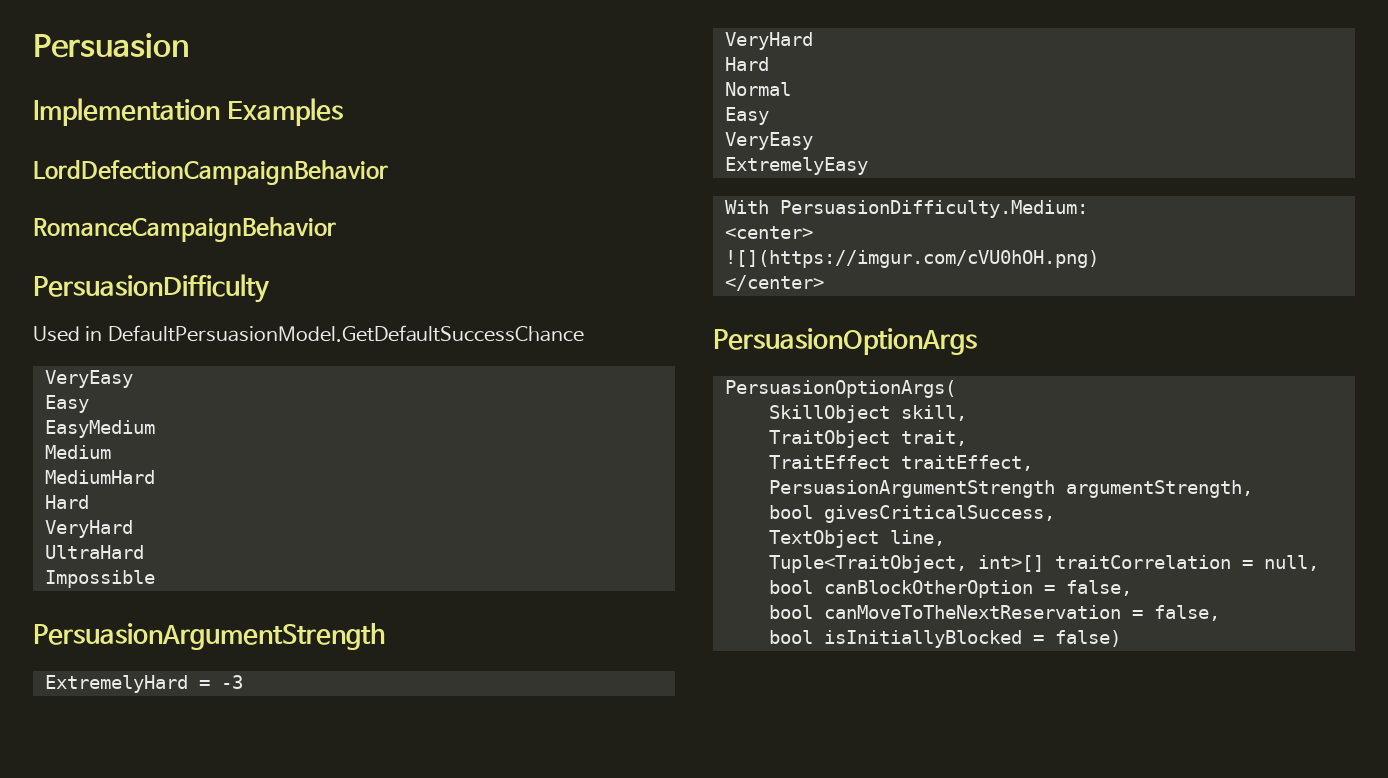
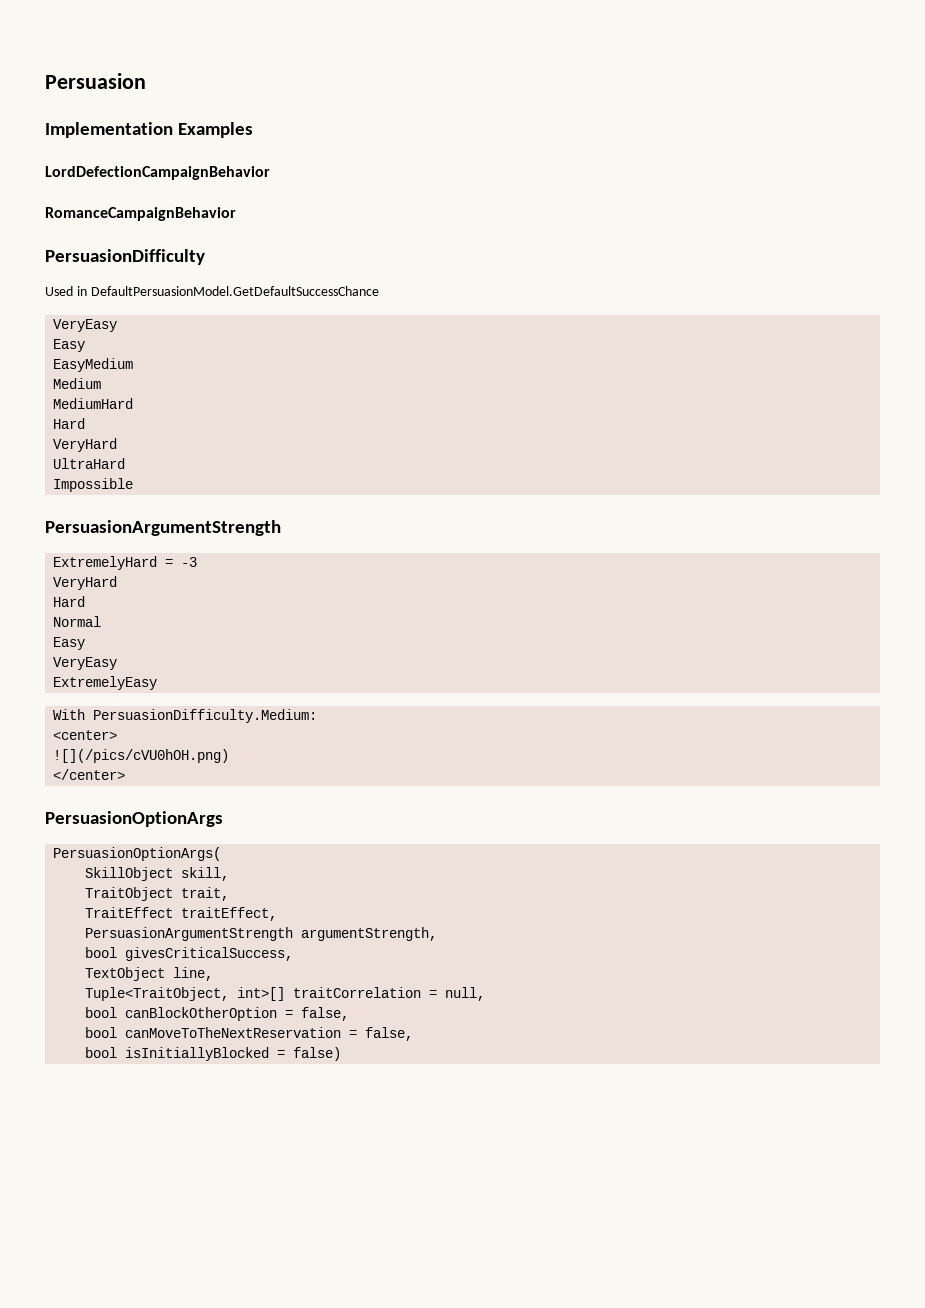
[724,250,1099,268] ![](https://imgur.com/cVU0hOH.png) -> [53,749,230,763] ![](/pics/cVU0hOH.png)

